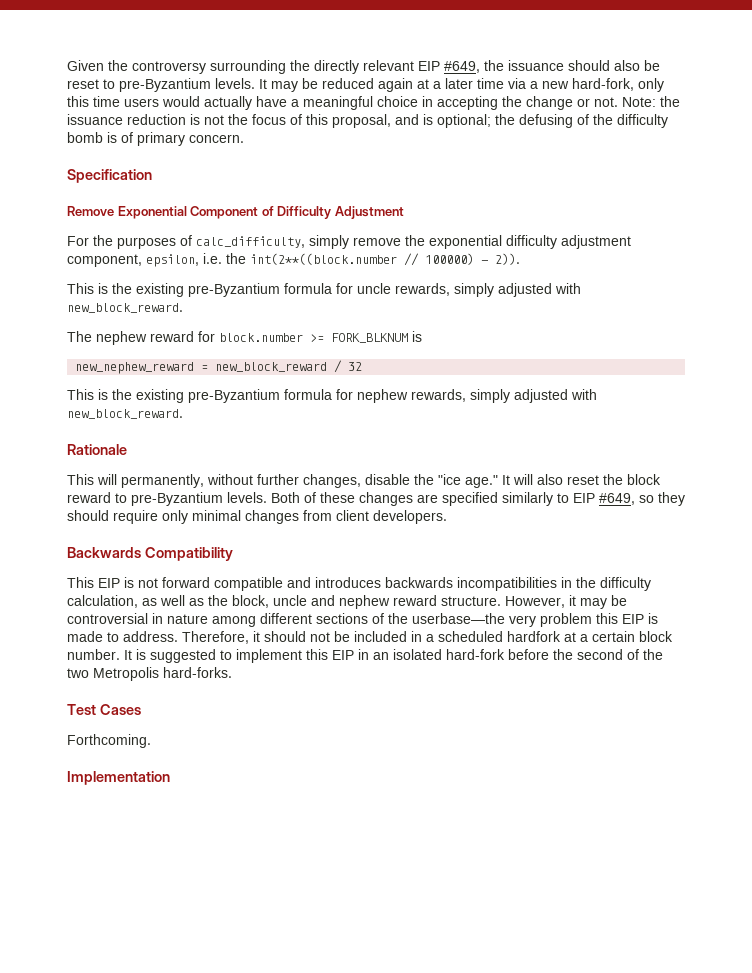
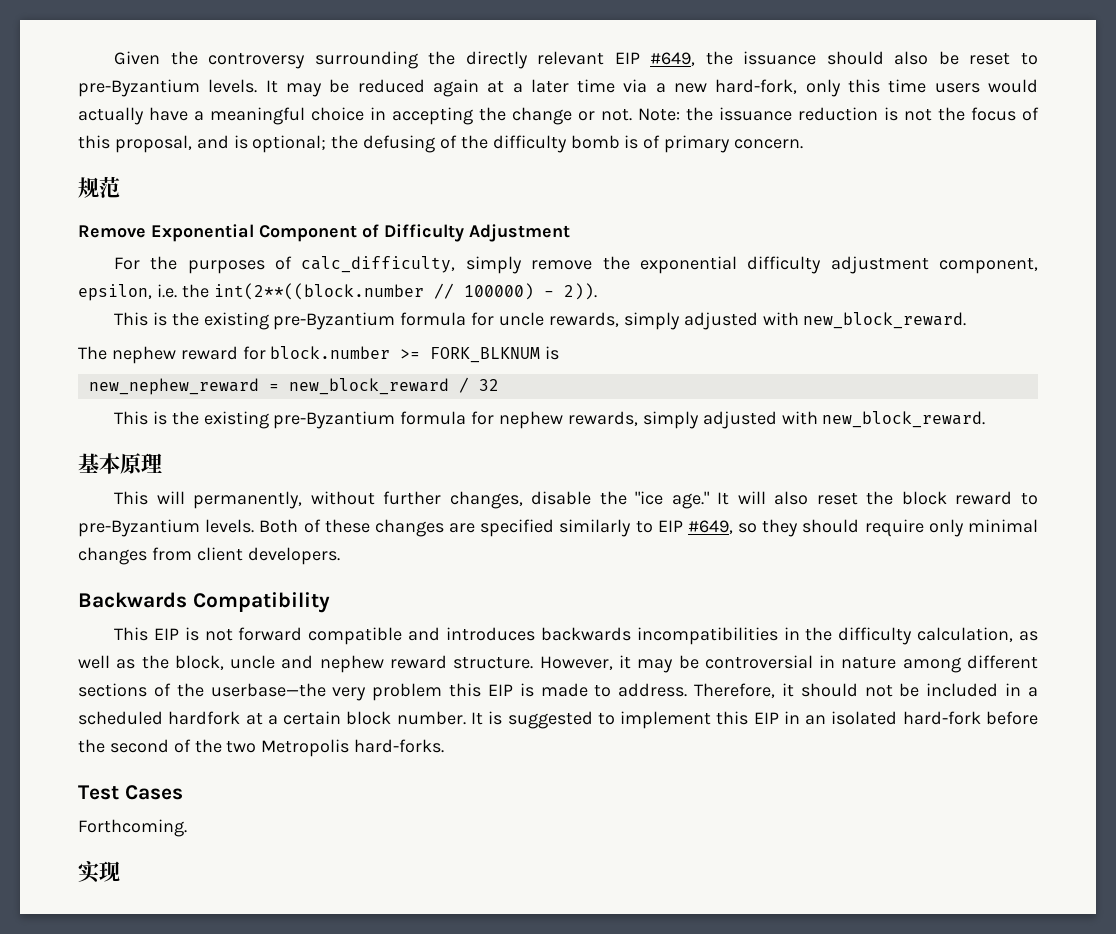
[67,169,152,183] Specification -> [78,176,120,198] 规范
[67,444,127,455] Rationale -> [78,453,162,474] 基本原理
[67,771,170,785] Implementation -> [78,861,120,883] 实现

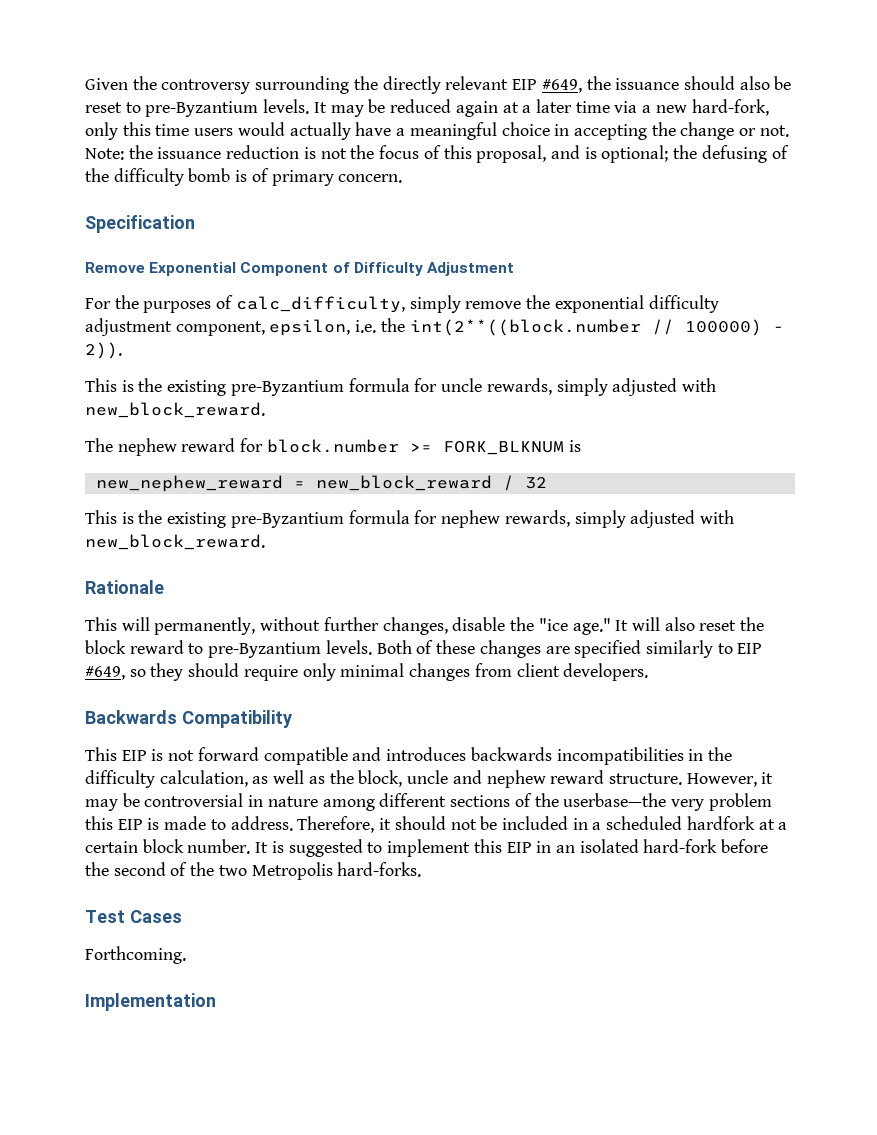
[78,176,120,198] 规范 -> [85,215,195,233] Specification
[78,453,162,474] 基本原理 -> [85,580,164,594] Rationale
[78,861,120,883] 实现 -> [85,993,216,1011] Implementation

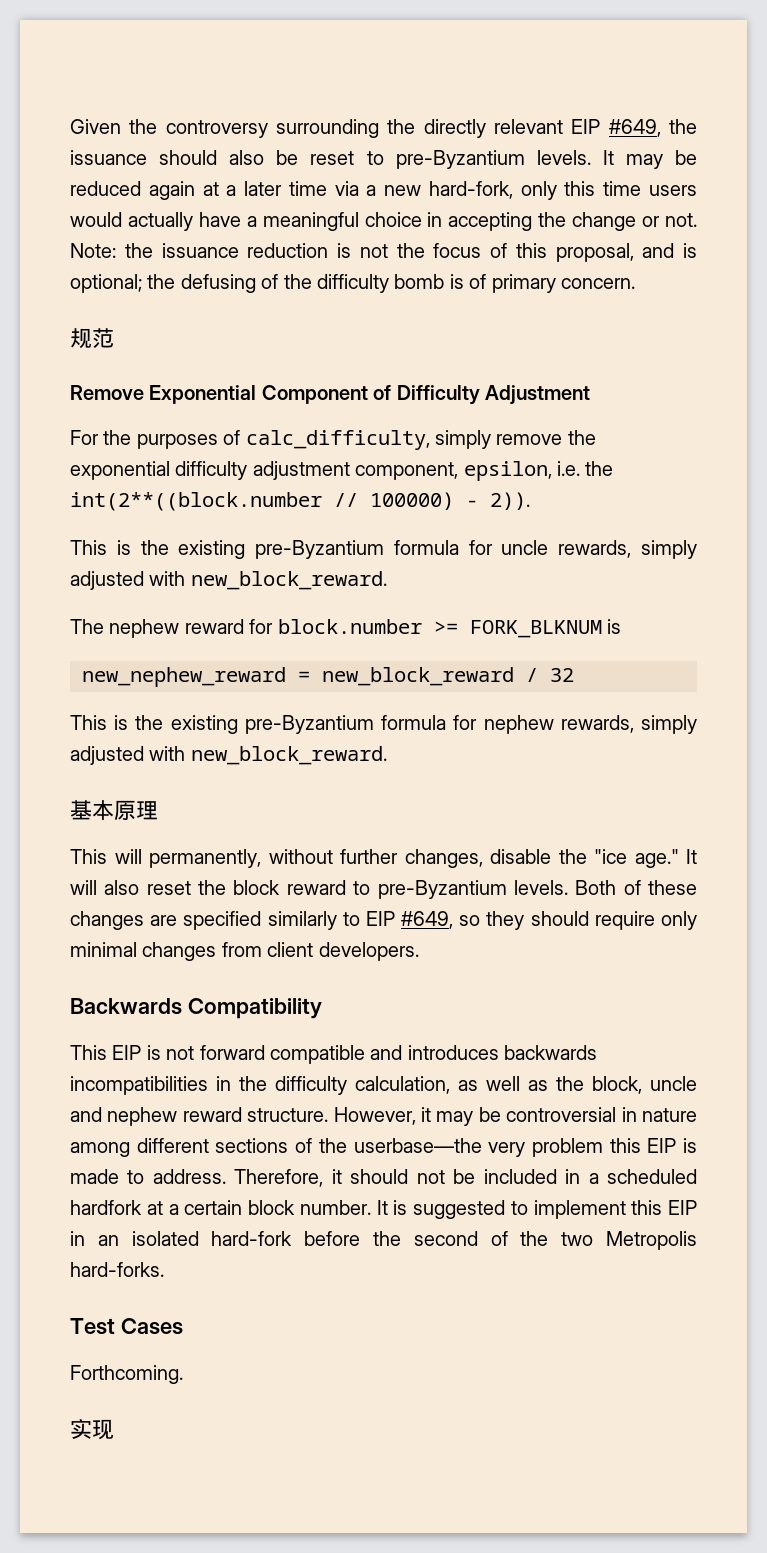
[85,215,195,233] Specification -> [70,328,114,349] 规范
[85,580,164,594] Rationale -> [70,800,158,821] 基本原理
[85,993,216,1011] Implementation -> [70,1419,114,1440] 实现

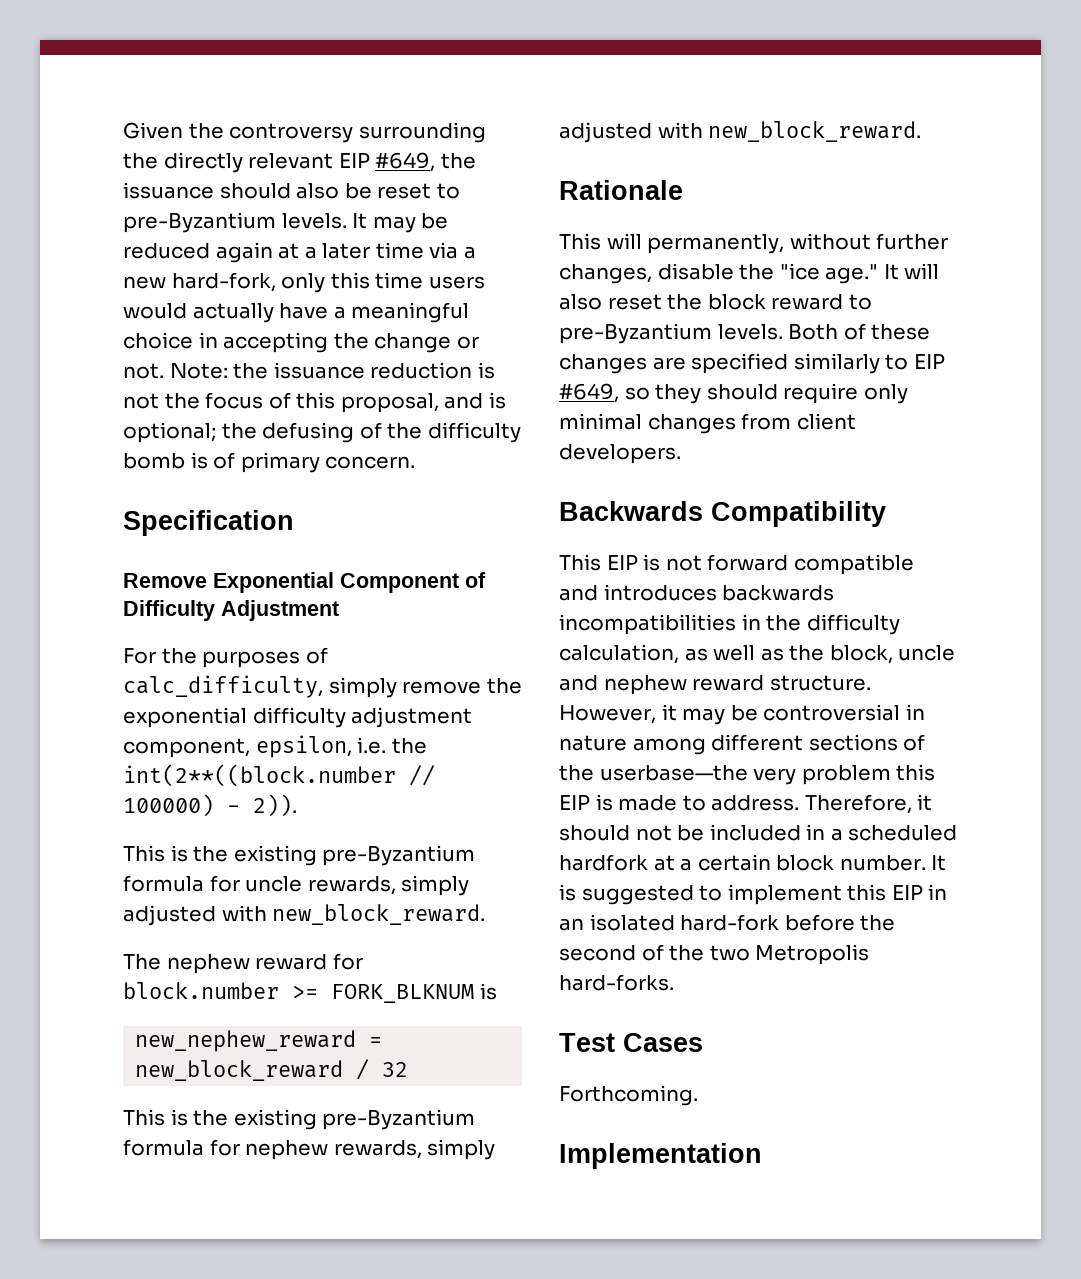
[70,328,114,349] 规范 -> [123,510,294,536] Specification
[70,800,158,821] 基本原理 -> [559,180,683,200] Rationale
[70,1419,114,1440] 实现 -> [559,1143,762,1169] Implementation

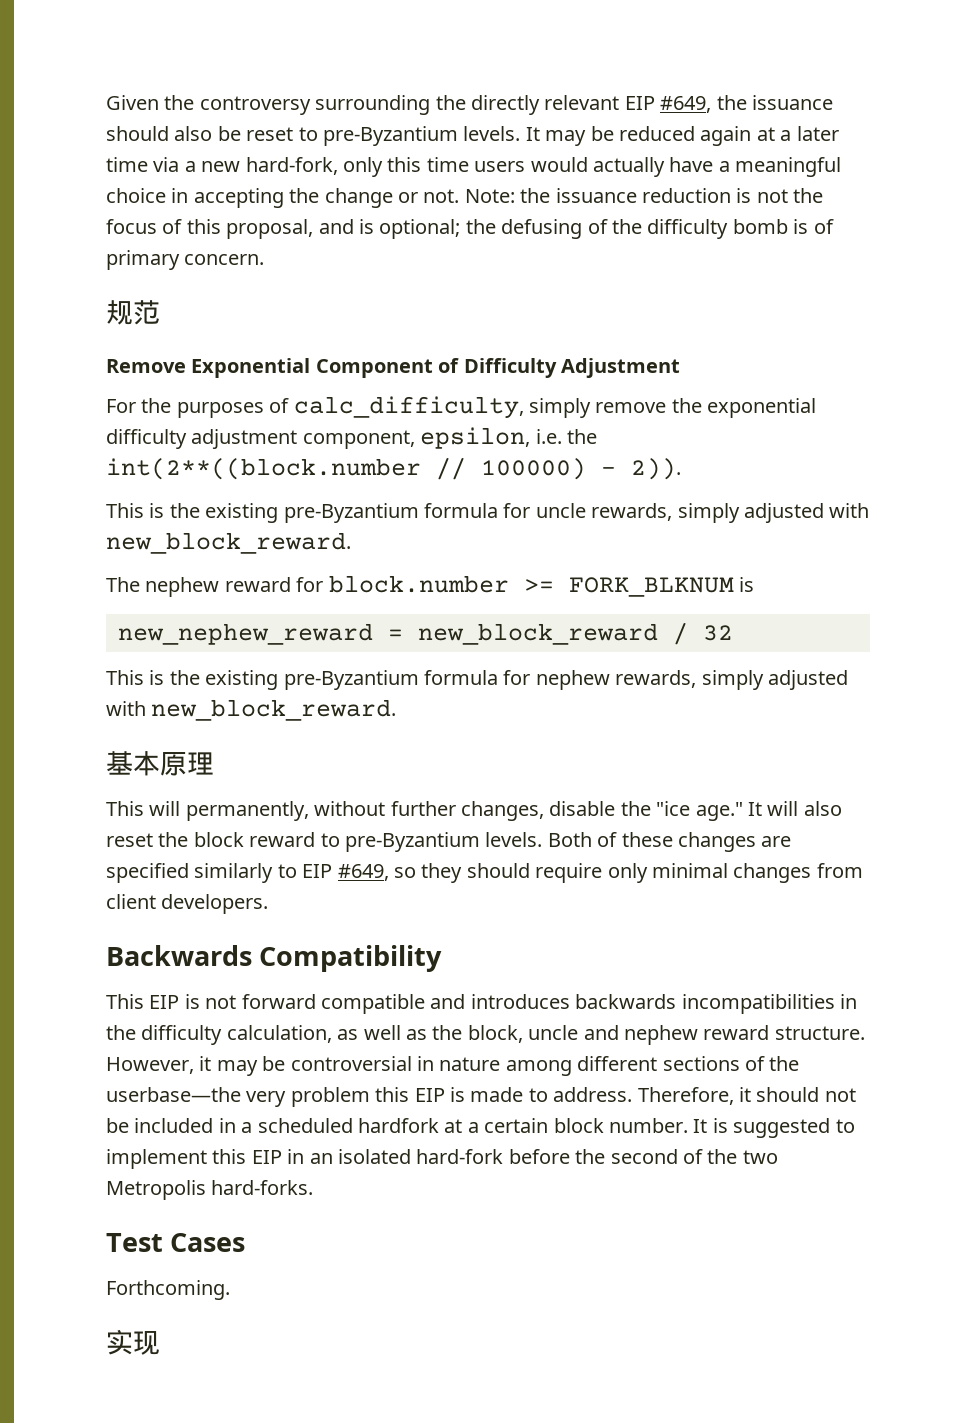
[123,510,294,536] Specification -> [106,300,160,325] 规范
[559,180,683,200] Rationale -> [106,751,214,776] 基本原理
[559,1143,762,1169] Implementation -> [106,1329,160,1355] 实现

